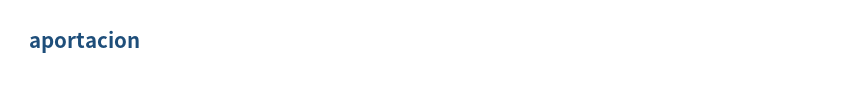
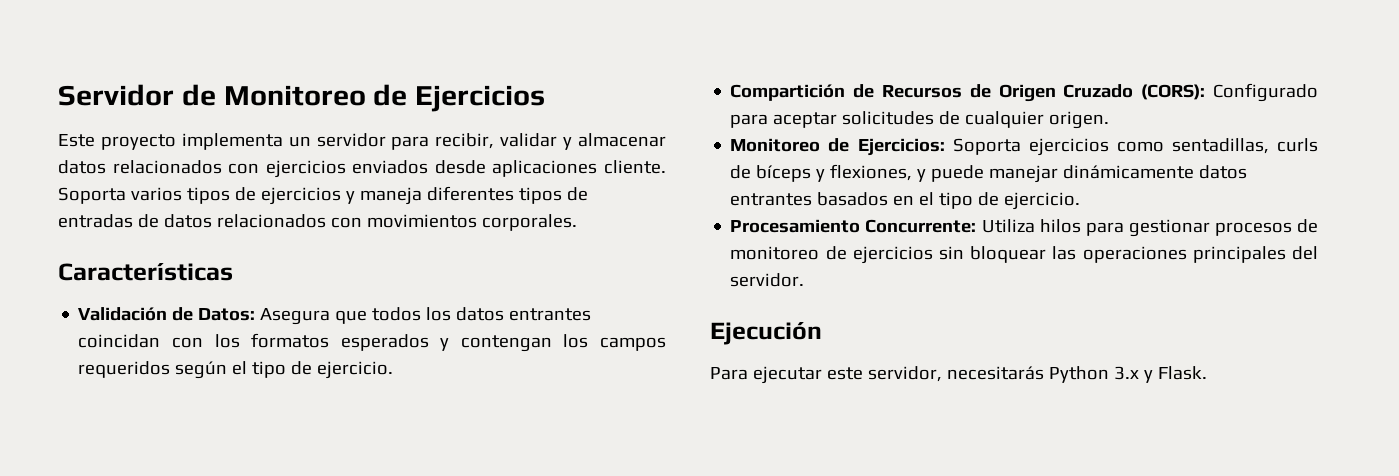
[29,30,140,53] aportacion -> [58,84,546,112] [58,133,666,150] [58,160,666,178] [58,186,588,205] [58,214,577,231] [58,263,233,281] [78,307,592,325] [78,333,666,352] [78,361,394,379] [730,83,1318,102] [730,111,1110,129] [730,138,1318,156] [730,164,1248,183] [730,192,1081,210] [730,219,1318,237] [730,246,1318,264] [730,273,805,287] [710,322,822,345] [710,366,1207,384] Servidor de Monitoreo de Ejercicios // Este proyecto implementa un servidor para recibir, validar y almacenar datos relacionados con ejercicios enviados desde aplicaciones cliente. Soporta varios tipos de ejercicios y maneja diferentes tipos de entradas de datos relacionados con movimientos corporales. // Características // Validación de Datos: Asegura que todos los datos entrantes coincidan con los formatos esperados y contengan los campos requeridos según el tipo de ejercicio. // Compartición de Recursos de Origen Cruzado (CORS): Configurado para aceptar solicitudes de cualquier origen. // Monitoreo de Ejercicios: Soporta ejercicios como sentadillas, curls de bíceps y flexiones, y puede manejar dinámicamente datos entrantes basados en el tipo de ejercicio. // Procesamiento Concurrente: Utiliza hilos para gestionar procesos de monitoreo de ejercicios sin bloquear las operaciones principales del servidor. // Ejecución // Para ejecutar este servidor, necesitarás Python 3.x y Flask.

